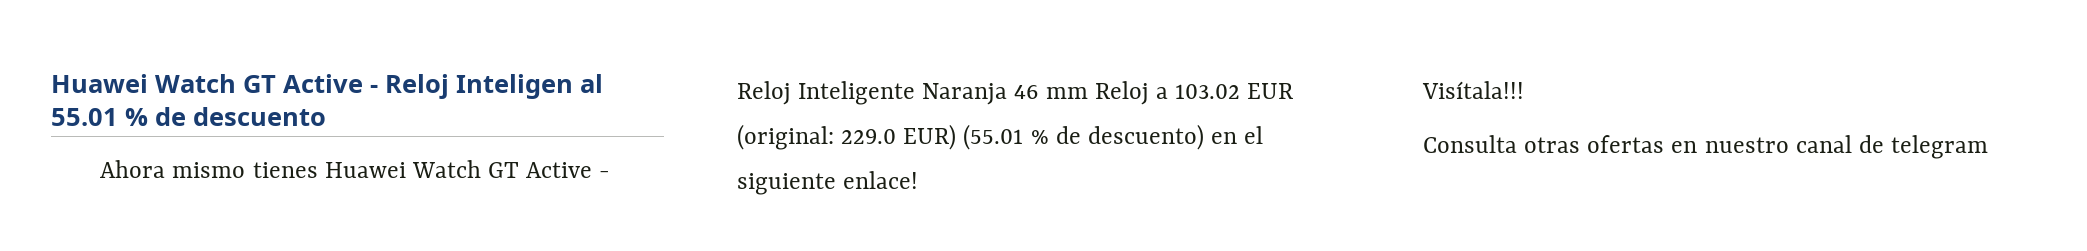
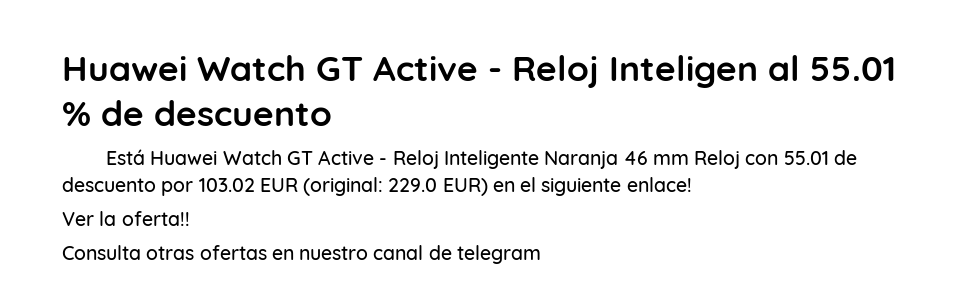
[100,160,318,178] Ahora mismo tienes -> [106,149,146,165] Está
[1155,87,1168,99] a -> [745,150,857,165] [62,177,194,196] con 55.01 de descuento por
[963,124,1204,150] (55.01 % de descuento) -> (488, 187) none
[1422,81,1524,99] Visítala!!! -> [62,211,190,226] Ver la oferta!!

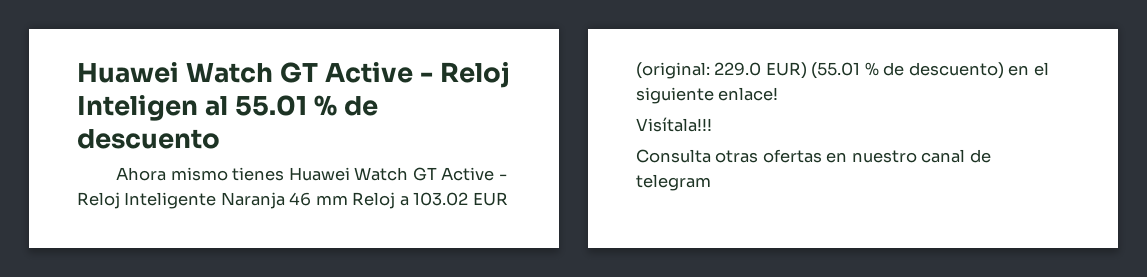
[106,149,146,165] Está -> [116,167,285,181] Ahora mismo tienes
[745,150,857,165] [62,177,194,196] con 55.01 de descuento por -> [399,196,409,206] a
(488, 187) none -> [811,62,1004,79] (55.01 % de descuento)
[62,211,190,226] Ver la oferta!! -> [636,117,712,132] Visítala!!!

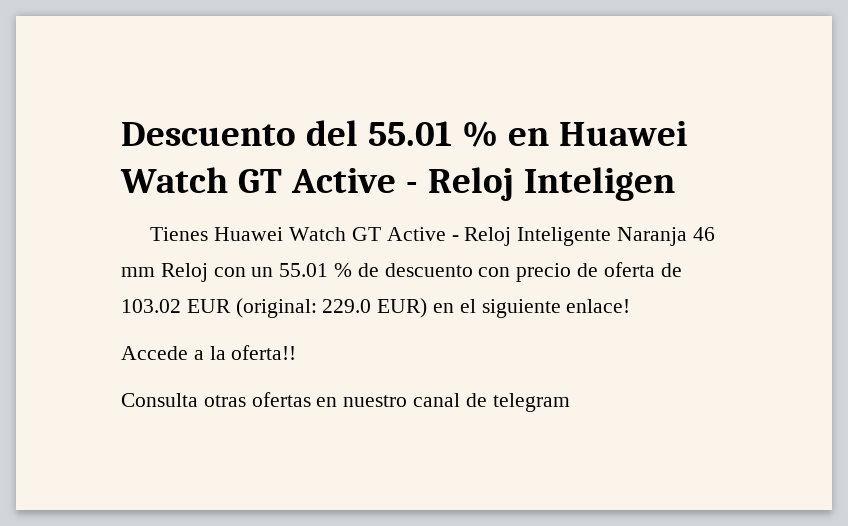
(77, 72) none -> [121,120,549,147] Descuento del 55.01 % en
[205,95,379,116] [77,129,220,149] [116,167,285,181] al 55.01 % de descuento // Ahora mismo tienes -> [150,227,209,241] // Tienes
[399,196,409,206] a -> [213,262,682,282] con un 55.01 % de descuento con precio de oferta de
[811,62,1004,79] (55.01 % de descuento) -> (428, 308) none
[636,117,712,132] Visítala!!! -> [121,345,297,360] Accede a la oferta!!

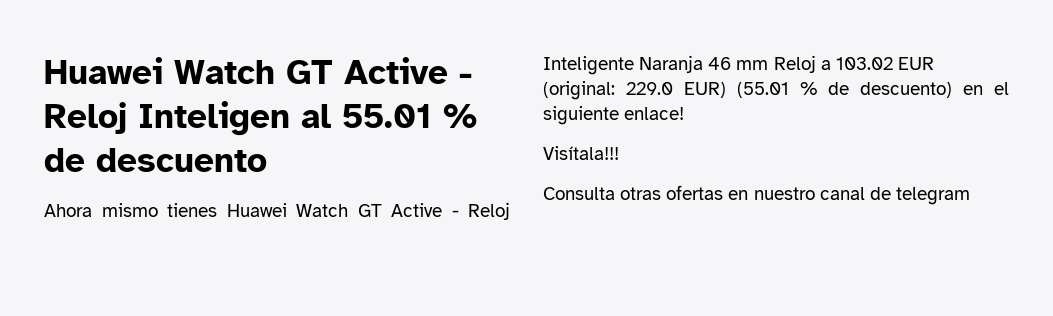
[121,120,549,147] Descuento del 55.01 % en -> (44, 70) none
[150,227,209,241] // Tienes -> [301,104,477,128] [44,148,267,172] [44,203,217,217] al 55.01 % de descuento // Ahora mismo tienes
[213,262,682,282] con un 55.01 % de descuento con precio de oferta de -> [820,60,831,70] a
(428, 308) none -> [736,82,953,98] (55.01 % de descuento)
[121,345,297,360] Accede a la oferta!! -> [543,146,619,160] Visítala!!!

